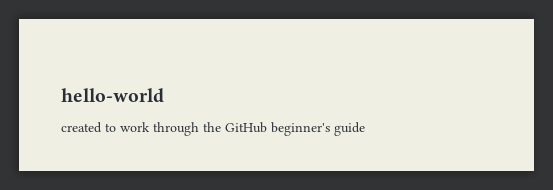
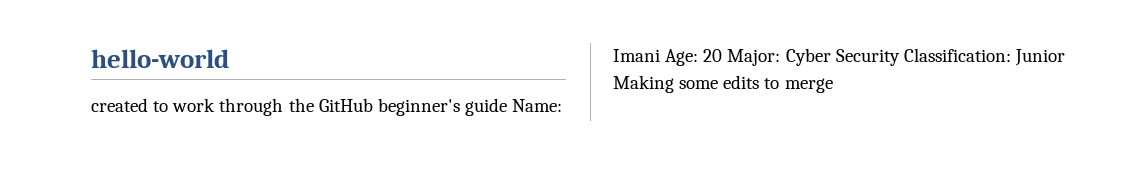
(365, 129) none -> [512,99,563,112] [613,48,1065,66] [613,75,833,93] Name: Imani Age: 20 Major: Cyber Security Classification: Junior Making some edits to merge

